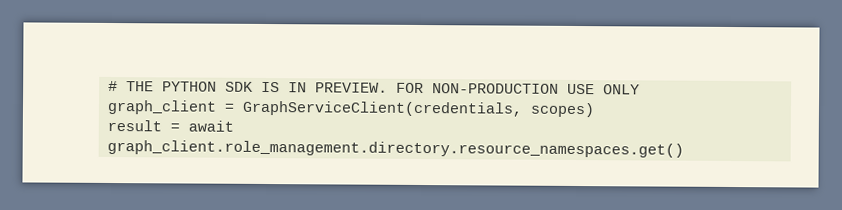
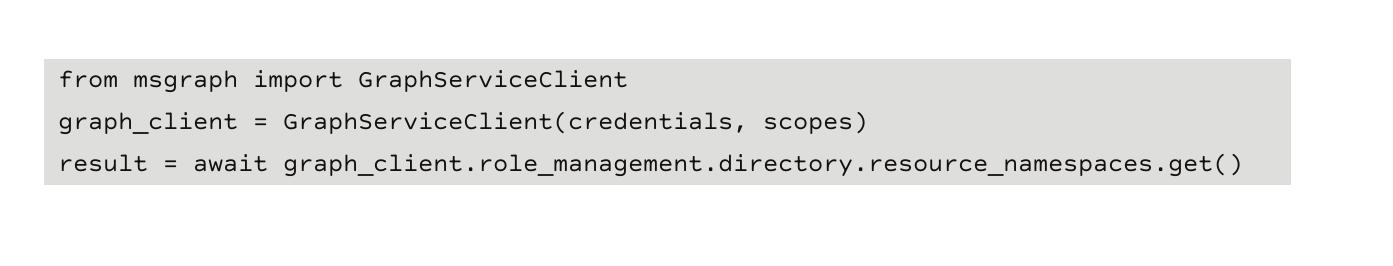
[107,80,640,95] # THE PYTHON SDK IS IN PREVIEW. FOR NON-PRODUCTION USE ONLY -> [57,70,628,93] from msgraph import GraphServiceClient

